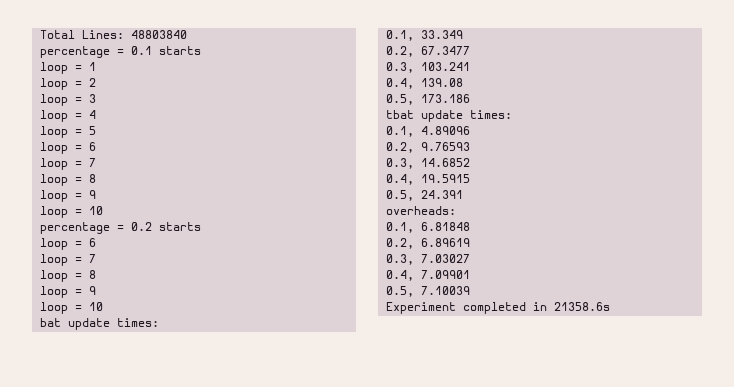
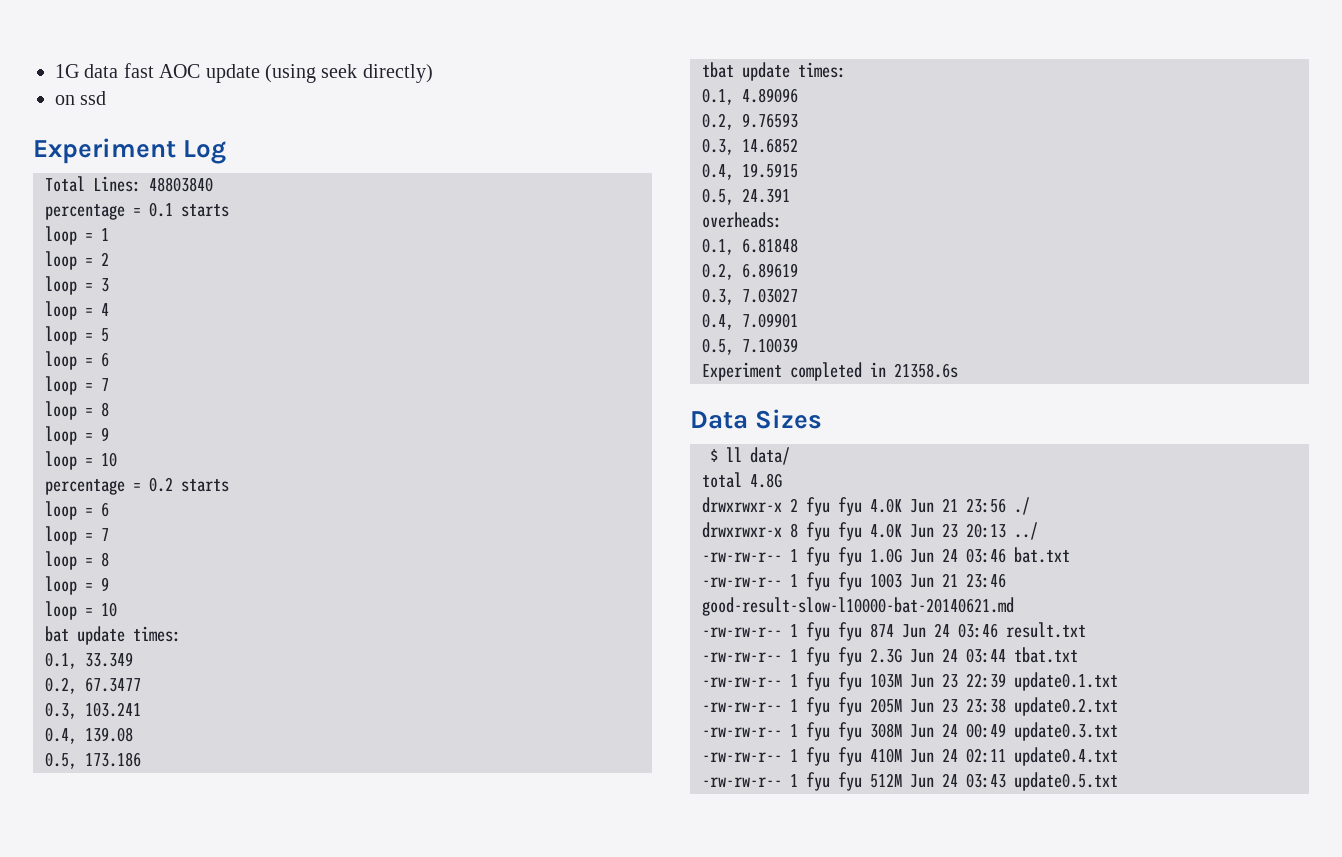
(39, 34) none -> [55,63,433,83] [55,91,107,105] [33,138,227,164] 1G data fast AOC update (using seek directly) // on ssd // Experiment Log //
(610, 306) none -> [690,409,823,429] [710,447,790,465] [702,472,782,488] [702,497,1030,516] [702,522,1038,541] [702,547,1070,566] [702,572,1006,591] [702,597,1014,616] [702,622,1086,641] [702,647,1078,666] [702,672,1118,691] [702,697,1118,716] [702,722,1118,741] [702,747,1118,766] [702,772,1118,791] // Data Sizes // $ ll data/ // total 4.8G // drwxrwxr-x 2 fyu fyu 4.0K Jun 21 23:56 ./ // drwxrwxr-x 8 fyu fyu 4.0K Jun 23 20:13 ../ // -rw-rw-r-- 1 fyu fyu 1.0G Jun 24 03:46 bat.txt // -rw-rw-r-- 1 fyu fyu 1003 Jun 21 23:46 good-result-slow-l10000-bat-20140621.md // -rw-rw-r-- 1 fyu fyu 874 Jun 24 03:46 result.txt // -rw-rw-r-- 1 fyu fyu 2.3G Jun 24 03:44 tbat.txt // -rw-rw-r-- 1 fyu fyu 103M Jun 23 22:39 update0.1.txt // -rw-rw-r-- 1 fyu fyu 205M Jun 23 23:38 update0.2.txt // -rw-rw-r-- 1 fyu fyu 308M Jun 24 00:49 update0.3.txt // -rw-rw-r-- 1 fyu fyu 410M Jun 24 02:11 update0.4.txt // -rw-rw-r-- 1 fyu fyu 512M Jun 24 03:43 update0.5.txt

